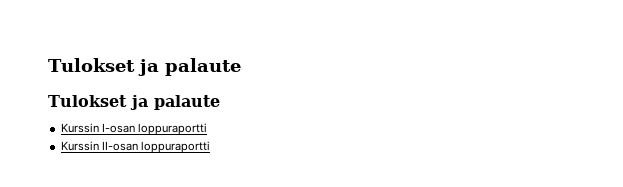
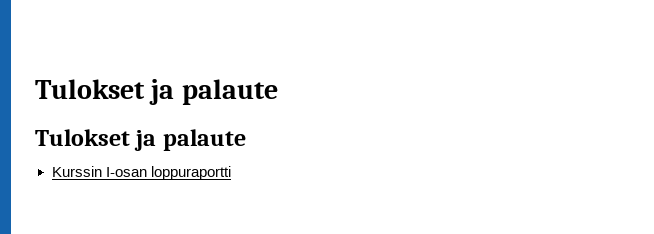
[60,141,210,153] // Kurssin II-osan loppuraportti -> (231, 173) none

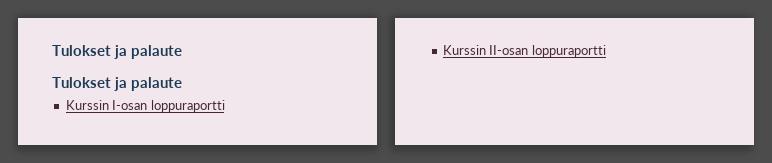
(231, 173) none -> [442,45,606,57] // Kurssin II-osan loppuraportti

